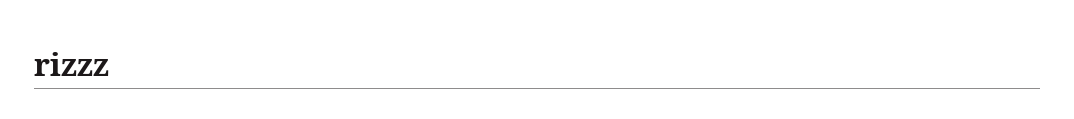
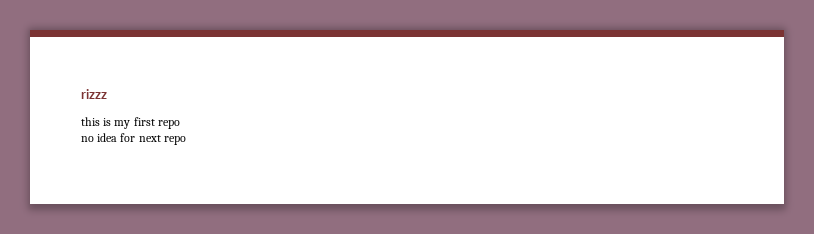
(109, 64) none -> [81,117,180,129] [81,133,186,145] // this is my first repo // no idea for next repo

